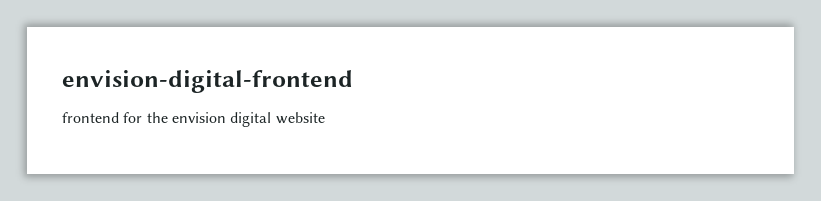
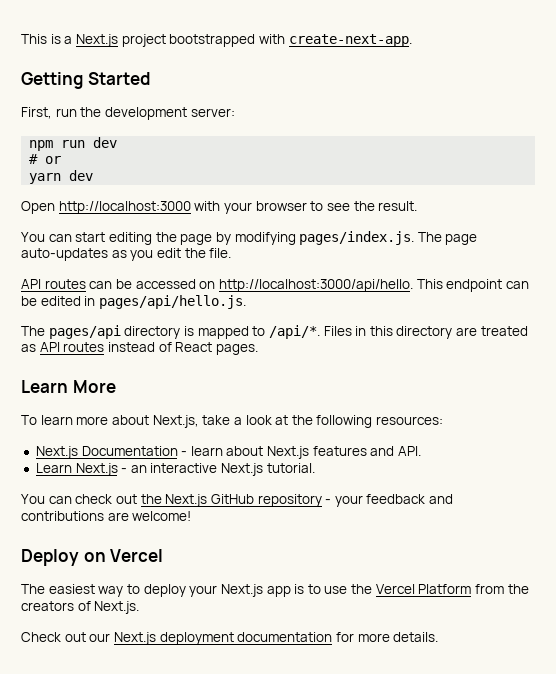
[62,70,353,93] [62,112,325,127] envision-digital-frontend // frontend for the envision digital website -> [21,34,412,47] [21,72,150,89] [21,107,235,120] [29,137,118,151] [29,154,62,164] [29,170,94,184] [21,201,418,214] [21,231,478,245] [21,248,232,261] [21,279,529,292] [21,295,246,309] [21,325,528,339] [21,342,258,355] [21,380,116,393] [21,415,444,428] [35,446,422,459] [35,463,315,476] [21,494,454,507] [21,511,192,521] [21,549,164,566] [21,584,529,597] [21,601,140,614] [21,632,439,645] This is a Next.js project bootstrapped with create-next-app. // Getting Started // First, run the development server: // npm run dev // # or // yarn dev // Open http://localhost:3000 with your browser to see the result. // You can start editing the page by modifying pages/index.js. The page auto-updates as you edit the file. // API routes can be accessed on http://localhost:3000/api/hello. This endpoint can be edited in pages/api/hello.js. // The pages/api directory is mapped to /api/*. Files in this directory are treated as API routes instead of React pages. // Learn More // To learn more about Next.js, take a look at the following resources: // Next.js Documentation - learn about Next.js features and API. // Learn Next.js - an interactive Next.js tutorial. // You can check out the Next.js GitHub repository - your feedback and contributions are welcome! // Deploy on Vercel // The easiest way to deploy your Next.js app is to use the Vercel Platform from the creators of Next.js. // Check out our Next.js deployment documentation for more details.

